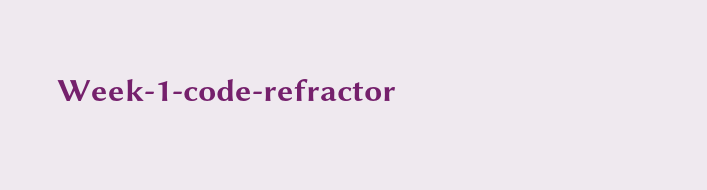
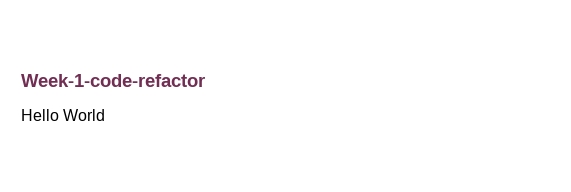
[57,79,396,101] Week-1-code-refractor -> [21,74,205,87] [21,109,106,121] Week-1-code-refactor // Hello World

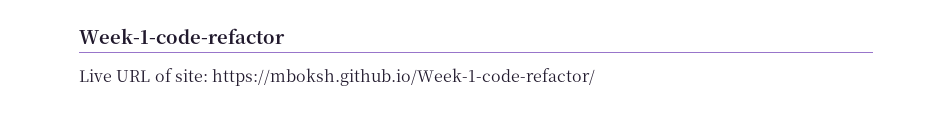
[21,109,106,121] Hello World -> [79,68,596,86] Live URL of site: https://mboksh.github.io/Week-1-code-refactor/

